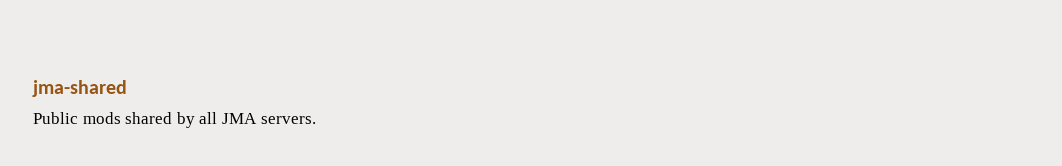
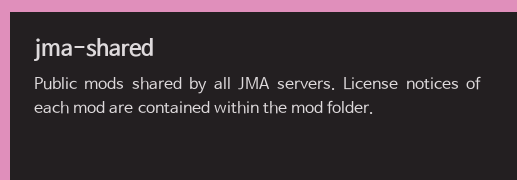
(316, 120) none -> [343,76,482,90] [34,100,375,114] License notices of each mod are contained within the mod folder.

